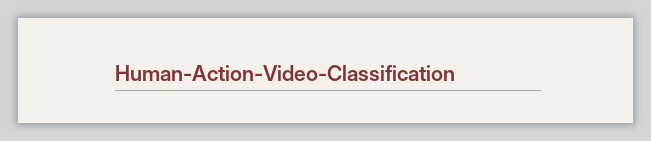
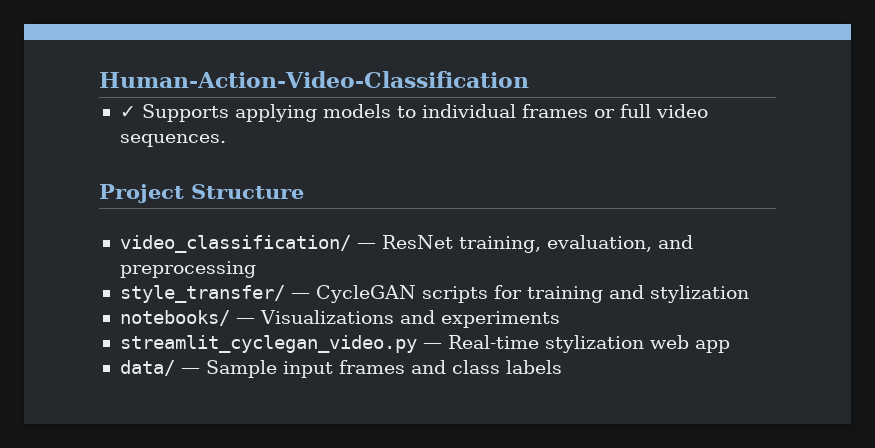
(455, 73) none -> [119,104,708,122] [119,134,226,147] [99,184,304,203] [119,235,693,253] [119,261,256,278] [119,285,749,303] [119,310,560,328] [119,335,730,353] [119,360,562,378] // ✓ Supports applying models to individual frames or full video sequences. // Project Structure // video_classification/ — ResNet training, evaluation, and preprocessing // style_transfer/ — CycleGAN scripts for training and stylization // notebooks/ — Visualizations and experiments // streamlit_cyclegan_video.py — Real-time stylization web app // data/ — Sample input frames and class labels

